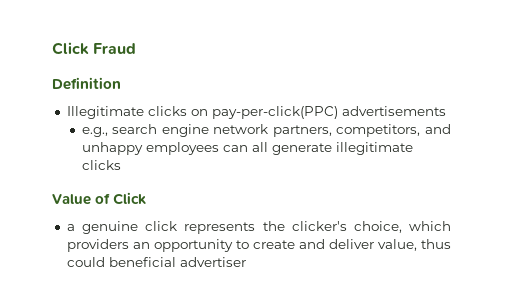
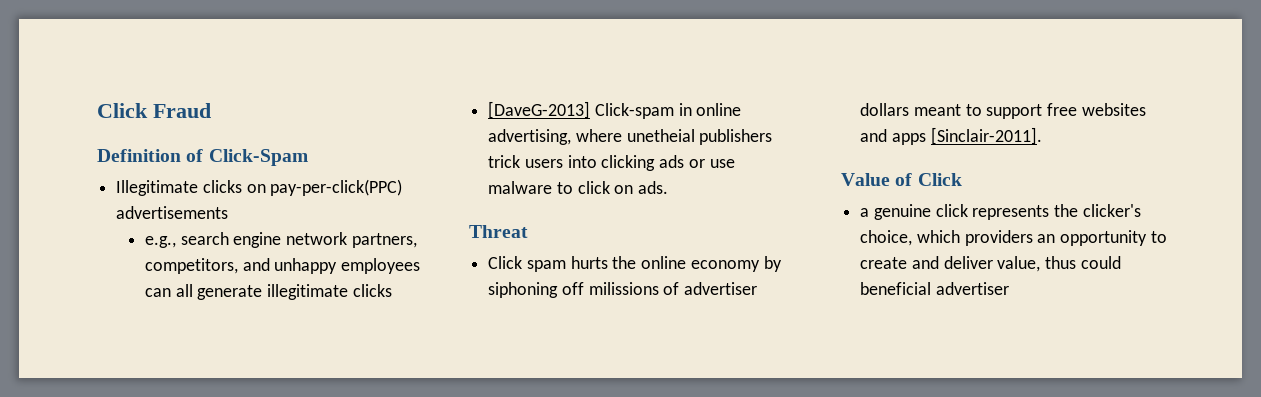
(121, 83) none -> [186,149,308,166] of Click-Spam
(121, 165) none -> [488,101,742,119] [488,129,773,145] [488,155,735,171] [488,181,669,194] [469,225,528,238] [488,256,782,272] [488,282,758,298] [860,103,1146,119] [860,127,1042,145] // [DaveG-2013] Click-spam in online advertising, where unetheial publishers trick users into clicking ads or use malware to click on ads. // Threat // Click spam hurts the online economy by siphoning off milissions of advertiser dollars meant to support free websites and apps [Sinclair-2011].

